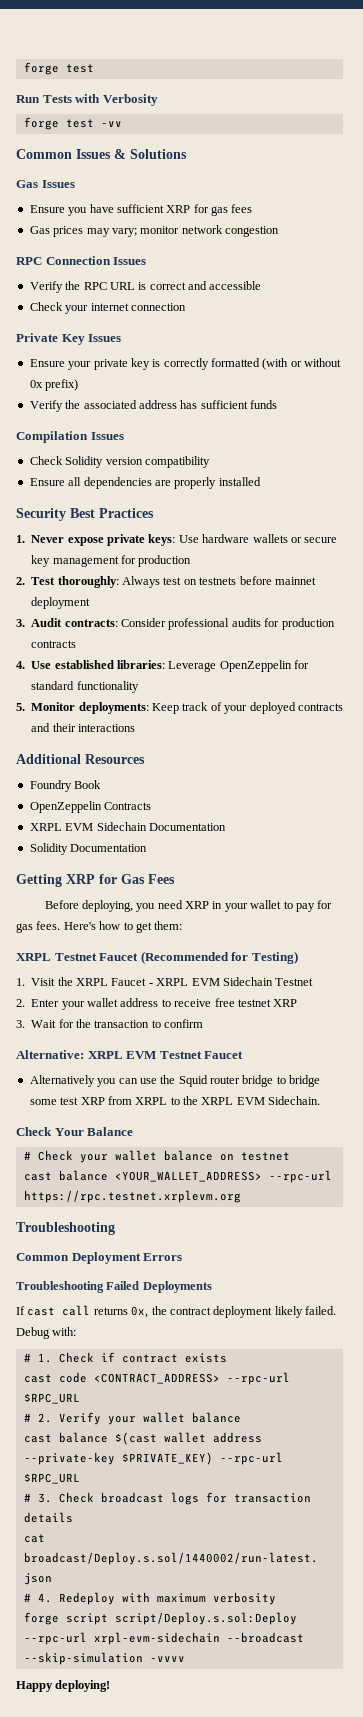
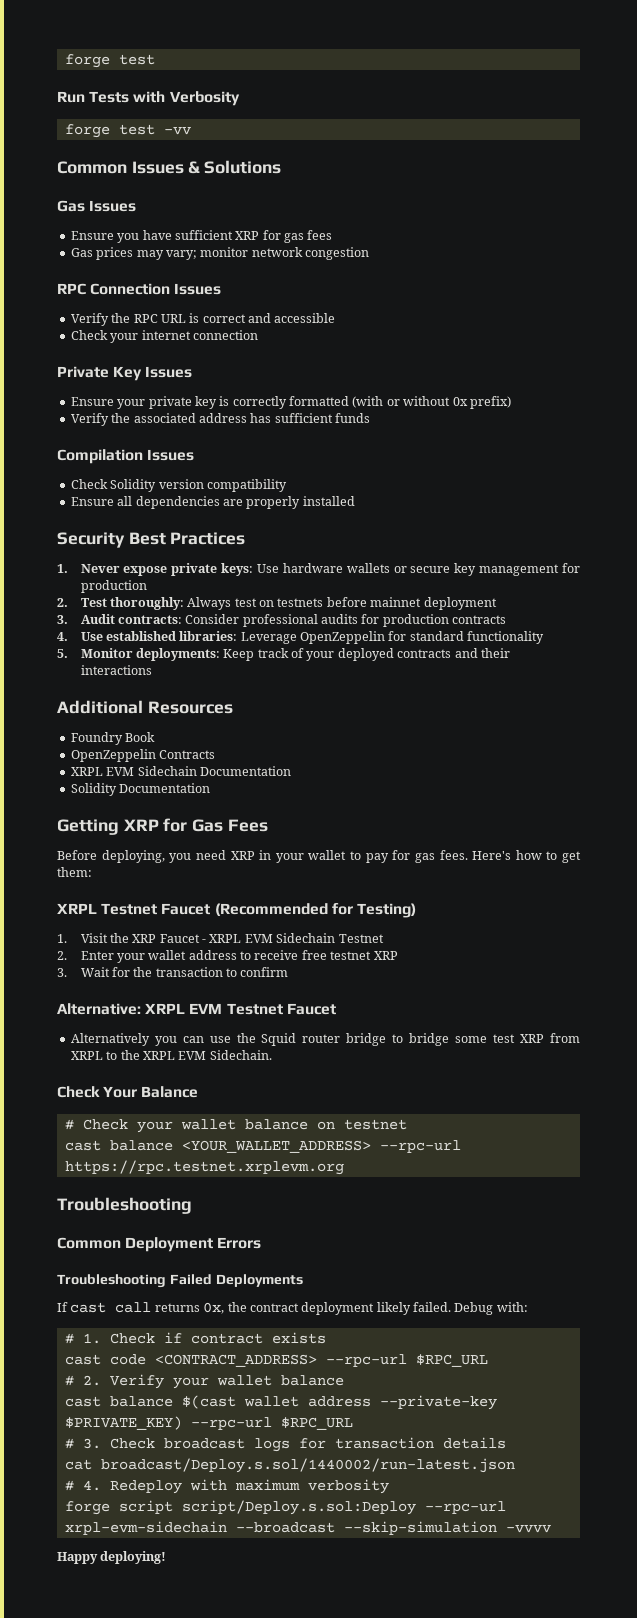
[76,978,108,986] XRPL -> [132,934,157,943] XRP

